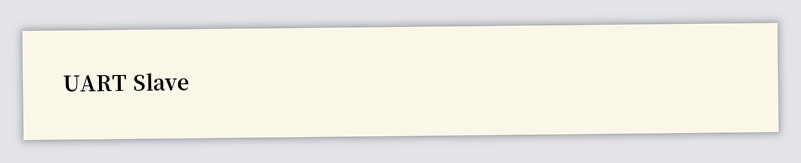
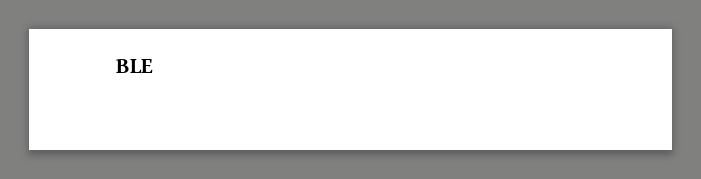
[62,72,190,92] UART Slave -> [116,59,153,73] BLE

